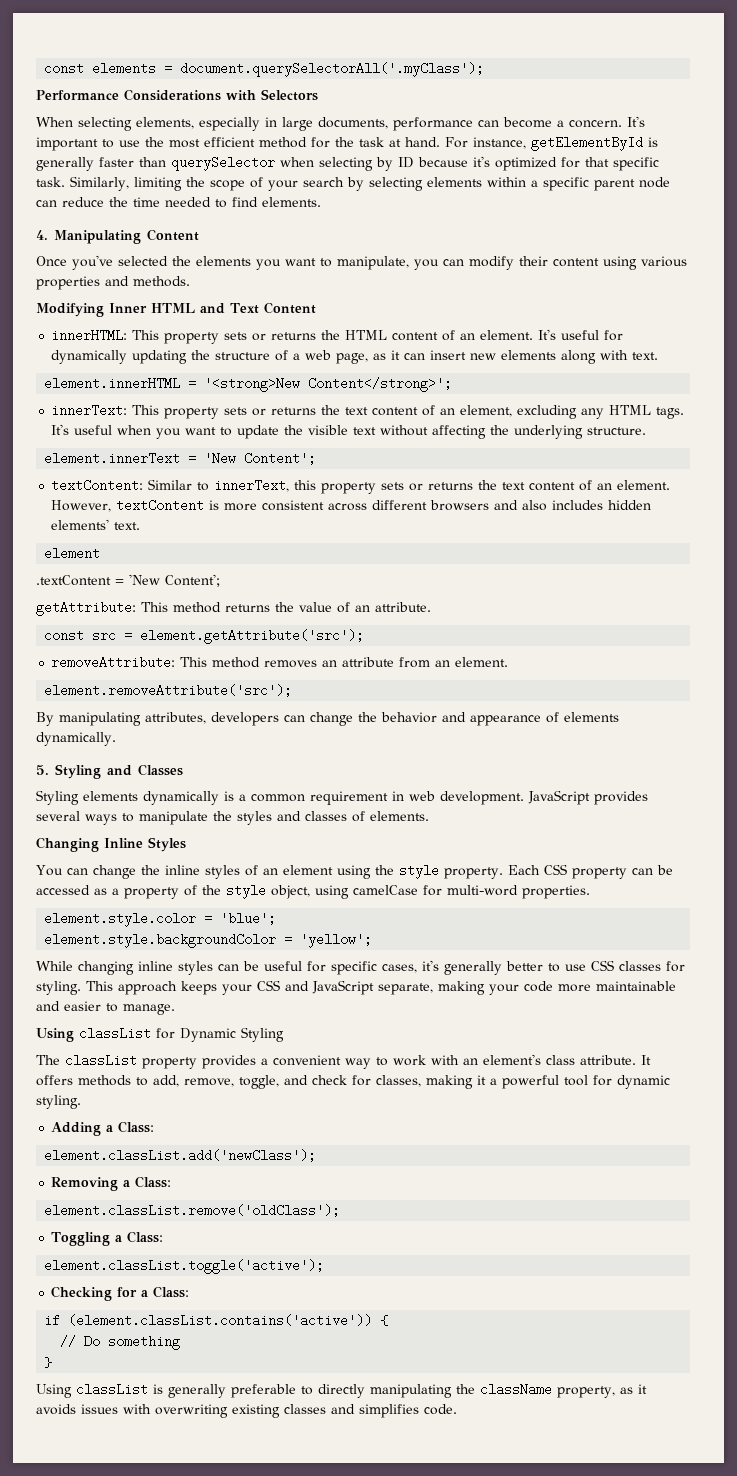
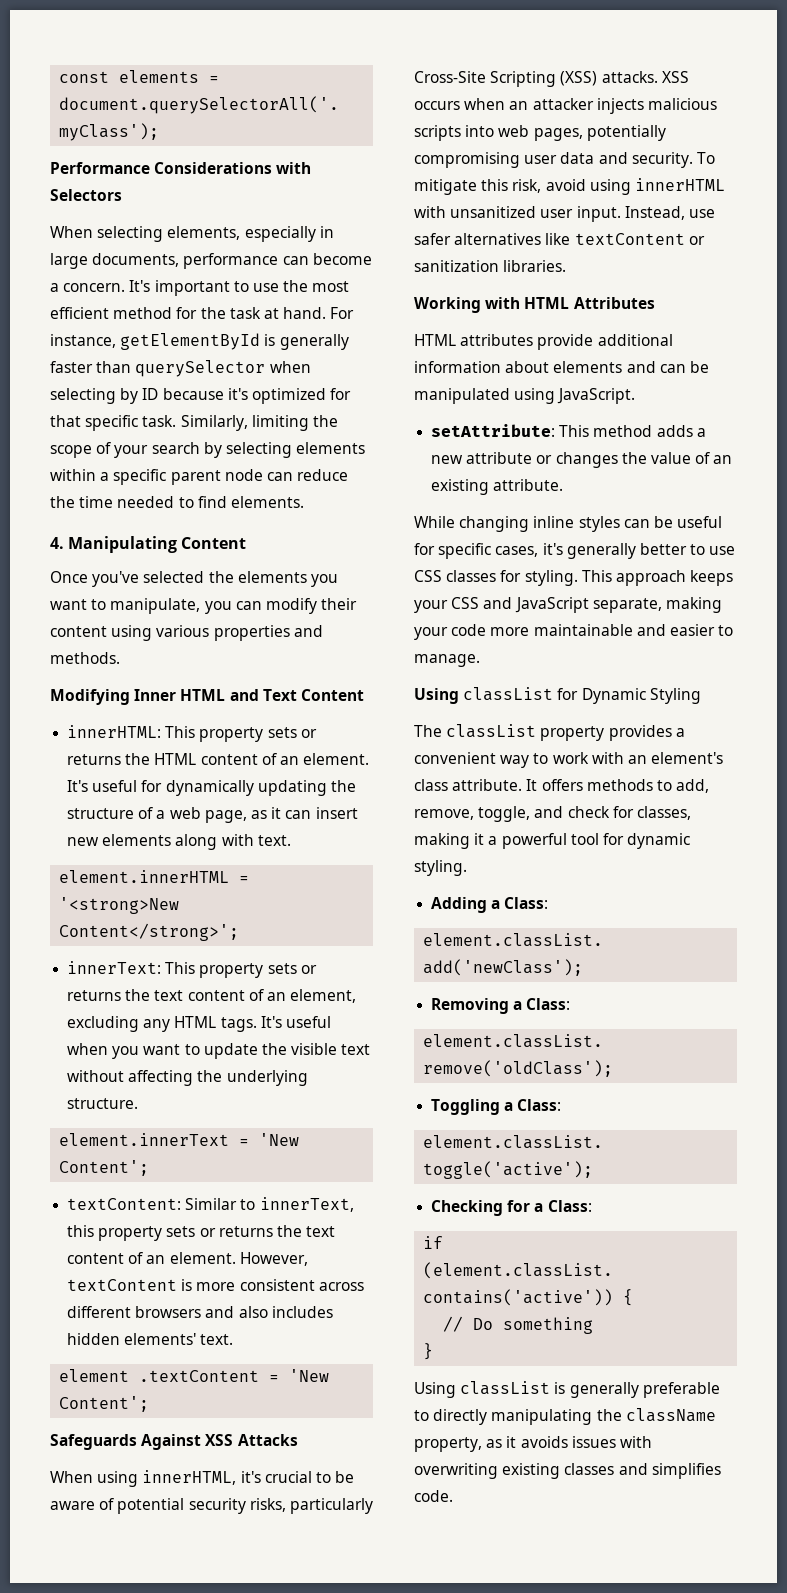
(101, 553) // -> (130, 1375) none
[36,601,270,616] getAttribute: This method returns -> [50,1434,298,1450] [50,1470,355,1487] [50,1498,373,1514] [414,71,689,87] [414,98,717,114] [414,125,666,141] [414,152,715,168] [414,178,725,195] [414,206,715,222] [414,233,705,245] [414,260,567,272] [414,297,655,313] [414,334,673,350] [414,361,709,373] [414,388,636,404] [431,424,706,437] [431,452,618,468] Safeguards Against XSS Attacks // When using innerHTML, it's crucial to be aware of potential security risks, particularly Cross-Site Scripting (XSS) attacks. XSS occurs when an attacker injects malicious scripts into web pages, potentially compromising user data and security. To mitigate this risk, avoid using innerHTML with unsanitized user input. Instead, use safer alternatives like textContent or sanitization libraries. // Working with HTML Attributes // HTML attributes provide additional information about elements and can be manipulated using JavaScript. // setAttribute: This method adds a new attribute or changes
[375,602,431,612] [44,629,365,644] [51,656,509,669] [44,684,293,697] [36,712,619,726] [36,732,116,746] [36,764,183,779] [36,790,648,805] [36,811,429,825] [36,837,186,852] [36,864,673,879] [36,884,590,899] [44,912,277,927] [44,933,373,948] attribute. // const src = element.getAttribute('src'); // removeAttribute: This method removes an attribute from an element. // element.removeAttribute('src'); // By manipulating attributes, developers can change the behavior and appearance of elements dynamically. // 5. Styling and Classes // Styling elements dynamically is a common requirement in web development. JavaScript provides several ways to manipulate the styles and classes of elements. // Changing Inline Styles // You can change the inline styles of an element using the style property. Each CSS property can be accessed as a property of the style object, using camelCase for multi-word properties. // element.style.color = 'blue'; // element.style.backgroundColor = 'yellow'; -> [431,479,564,495] existing attribute.

